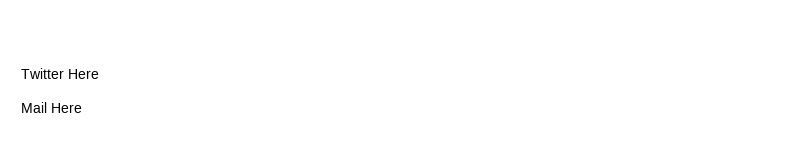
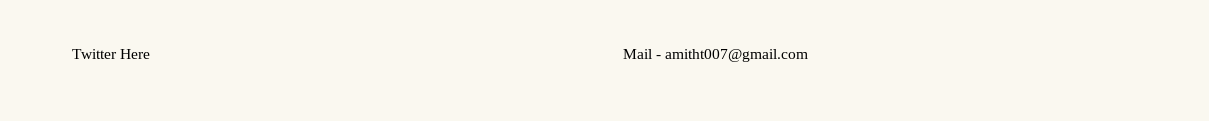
[51,103,82,113] Here -> [656,49,809,62] - amitht007@gmail.com

